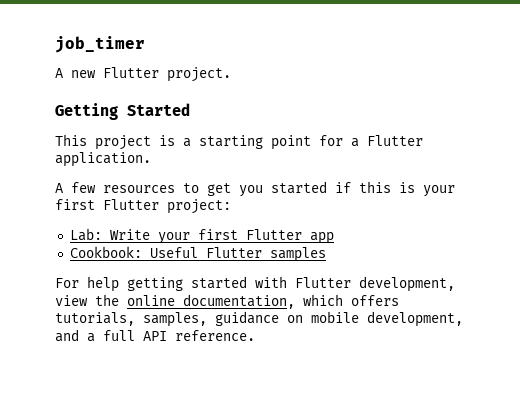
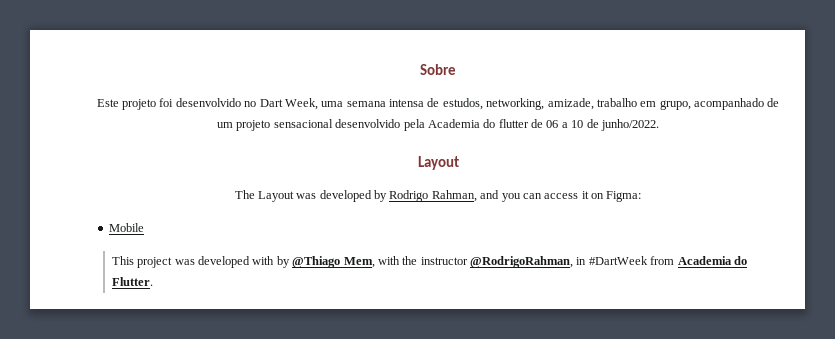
[55,36,145,53] [55,67,231,82] [55,103,190,120] [55,134,423,150] [55,152,151,167] [55,181,455,197] [55,199,231,214] [69,228,334,244] [69,246,326,262] [55,276,455,292] [55,294,399,309] [55,311,463,327] [55,329,255,342] job_timer // A new Flutter project. // Getting Started // This project is a starting point for a Flutter application. // A few resources to get you started if this is your first Flutter project: // Lab: Write your first Flutter app // Cookbook: Useful Flutter samples // For help getting started with Flutter development, view the online documentation, which offers tutorials, samples, guidance on mobile development, and a full API reference. -> [420,64,456,75] [96,98,780,110] [217,119,659,131] [417,156,459,170] [234,190,642,202] [108,223,144,232] [111,256,747,268] [111,277,153,286] Sobre // Este projeto foi desenvolvido no Dart Week, uma semana intensa de estudos, networking, amizade, trabalho em grupo, acompanhado de um projeto sensacional desenvolvido pela Academia do flutter de 06 a 10 de junho/2022. // Layout // The Layout was developed by Rodrigo Rahman, and you can access it on Figma: // Mobile // This project was developed with by @Thiago Mem, with the instructor @RodrigoRahman, in #DartWeek from Academia do Flutter.

